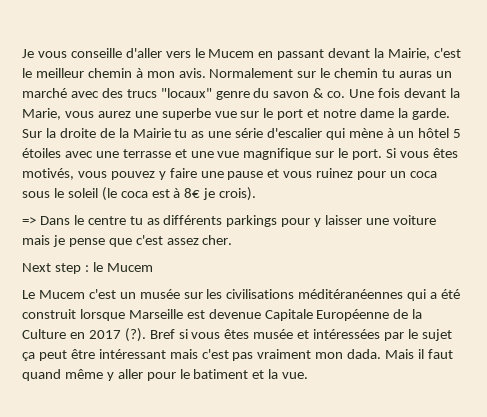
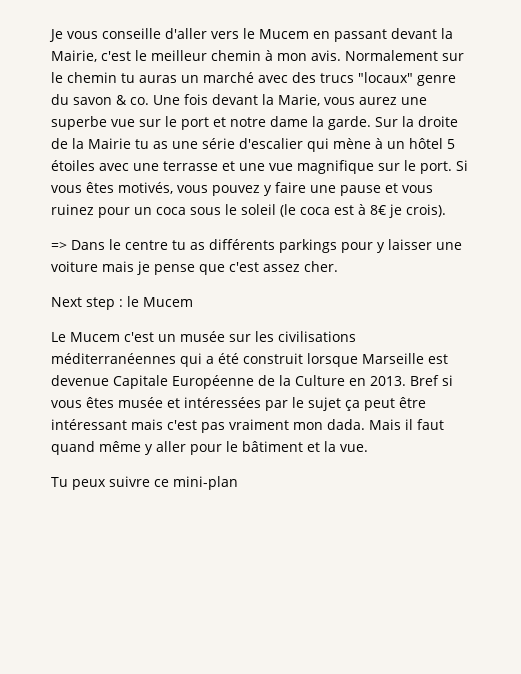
[298,289,404,299] méditéranéennes -> [51,353,176,364] méditerranéennes
[88,328,146,342] 2017 (?). -> [370,376,406,386] 2013.
[193,369,249,379] batiment -> [242,441,303,452] bâtiment
(309, 375) none -> [51,476,238,490] // Tu peux suivre ce mini-plan

